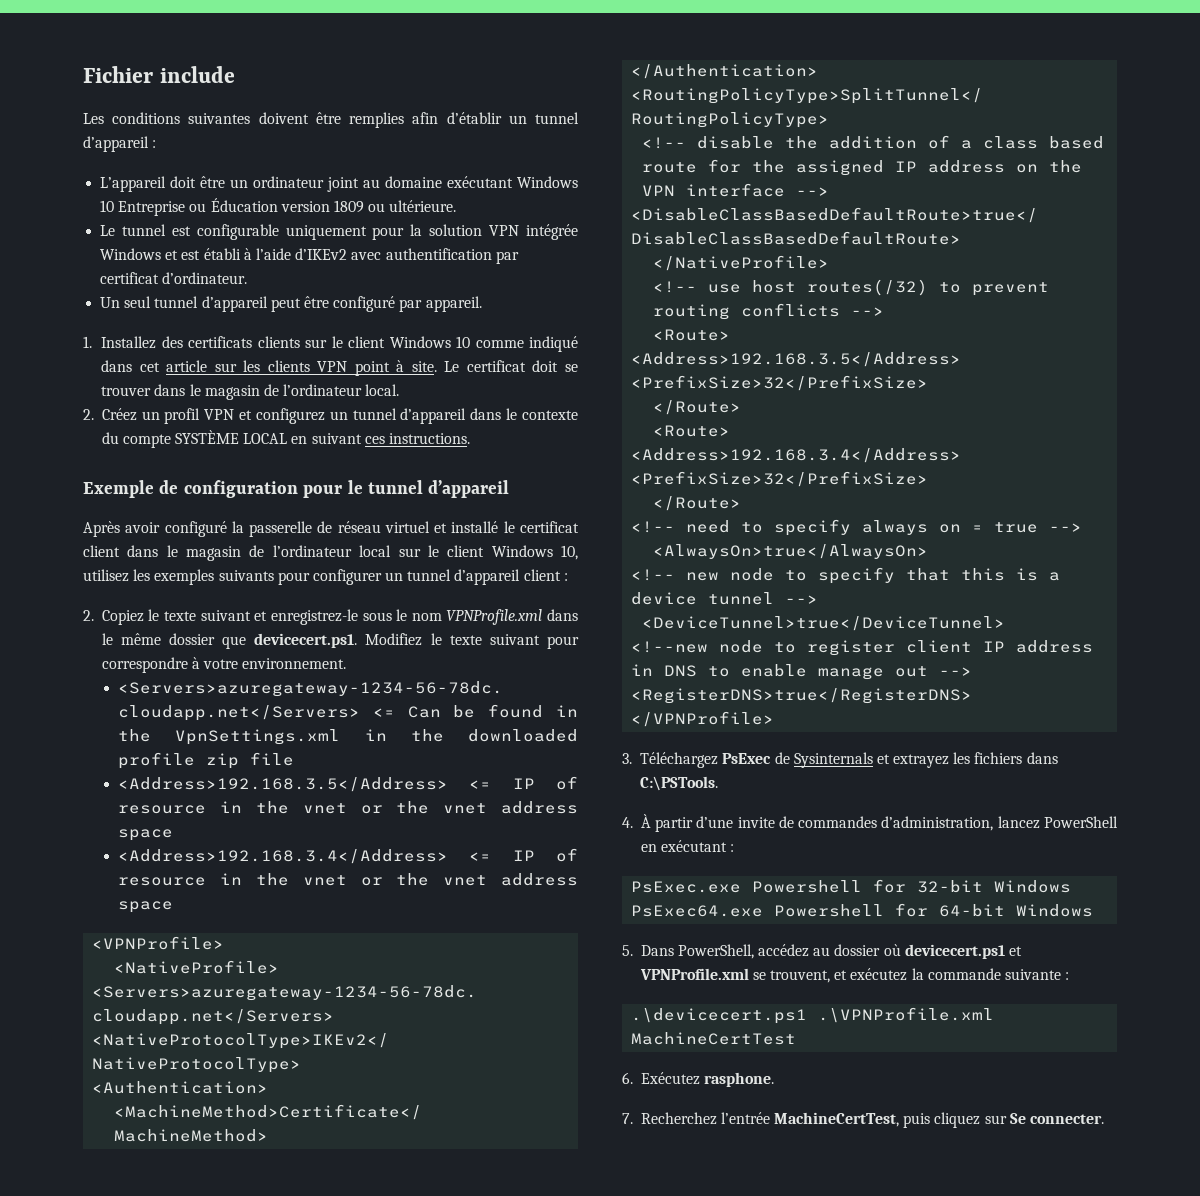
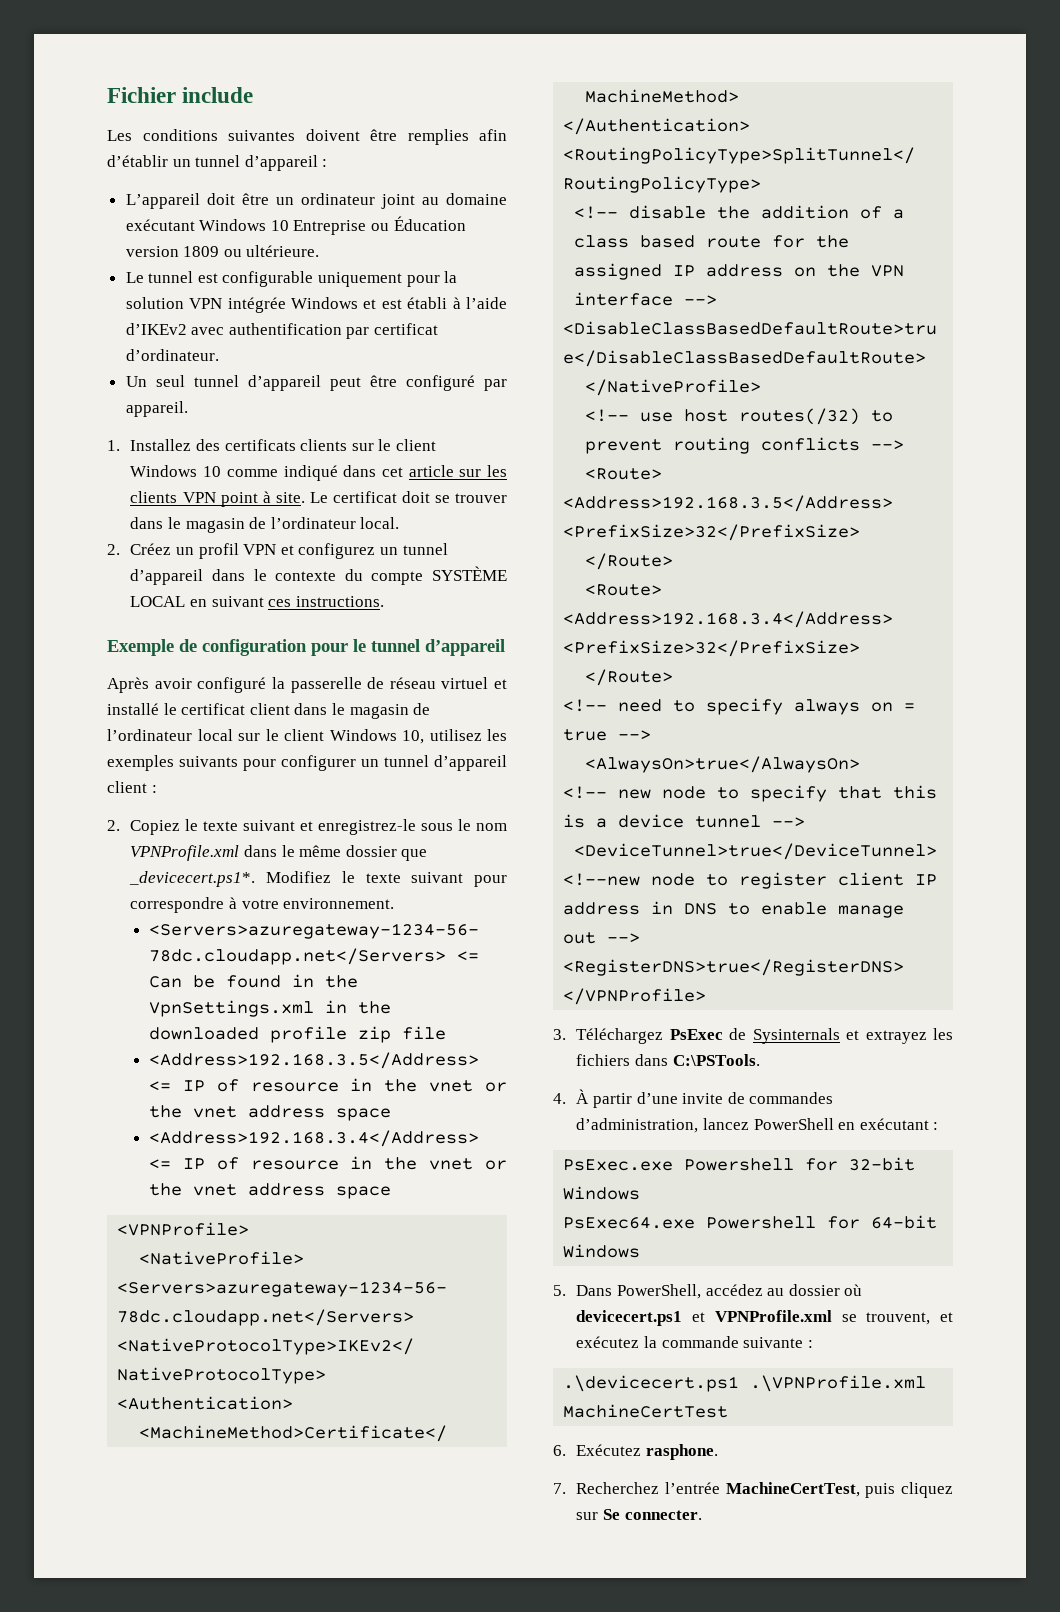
[254,633,358,648] devicecert.ps1. -> [129,871,256,887] _devicecert.ps1*.

